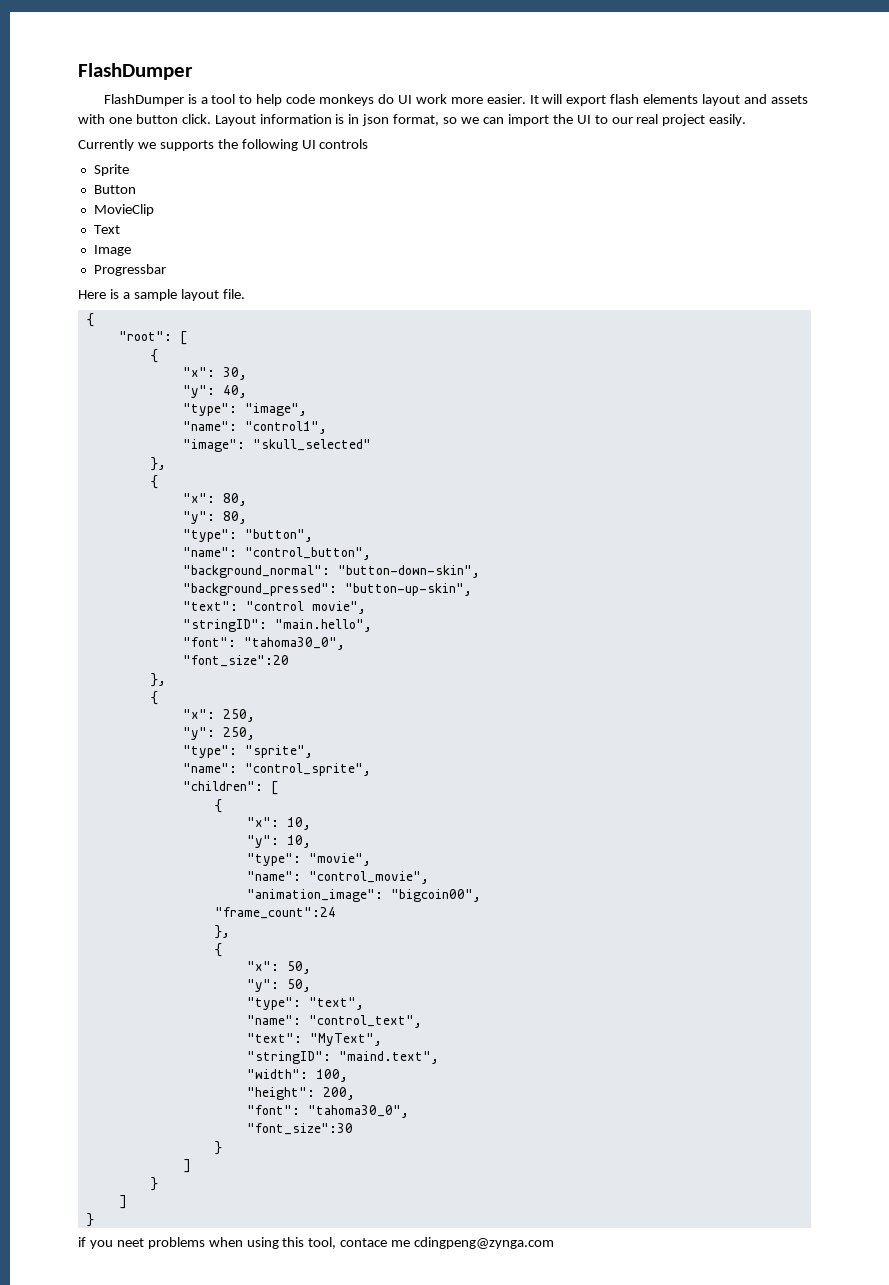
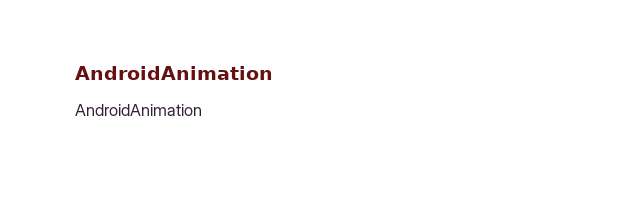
[78,63,193,80] [103,94,808,106] [78,114,747,126] [78,139,369,151] [93,164,129,176] [93,185,136,194] [93,204,154,216] [93,225,120,234] [93,245,131,256] [93,264,166,276] [78,289,245,301] [86,313,94,327] [118,331,187,345] [150,349,158,363] [182,367,247,380] [182,385,247,398] [182,403,307,416] [182,421,327,434] [182,439,371,452] [150,457,166,471] [150,475,158,489] [182,493,247,506] [182,511,247,524] [182,529,313,542] [182,547,371,560] [182,565,480,578] [182,583,472,596] [182,601,366,614] [182,619,372,632] [182,637,345,650] [182,655,289,667] [150,673,166,687] [150,691,158,705] [182,709,255,722] [182,727,255,740] [182,745,313,758] [182,763,371,776] [182,781,278,795] [214,799,222,813] [246,817,311,830] [246,835,311,848] [246,853,371,866] [246,871,429,884] [246,889,481,902] [214,907,336,919] [214,925,230,939] [214,943,222,957] [246,961,311,974] [246,979,311,992] [246,997,364,1010] [246,1015,422,1028] [246,1033,382,1046] [246,1051,439,1064] [246,1069,348,1082] [246,1087,355,1100] [246,1105,409,1118] [246,1123,353,1135] [214,1141,222,1155] [182,1159,191,1173] [150,1177,158,1191] [118,1195,127,1209] [86,1213,94,1227] [78,1237,555,1249] FlashDumper // FlashDumper is a tool to help code monkeys do UI work more easier. It will export flash elements layout and assets with one button click. Layout information is in json format, so we can import the UI to our real project easily. // Currently we supports the following UI controls // Sprite // Button // MovieClip // Text // Image // Progressbar // Here is a sample layout file. // { // "root": [ // { // "x": 30, // "y": 40, // "type": "image", // "name": "control1", // "image": "skull_selected" // }, // { // "x": 80, // "y": 80, // "type": "button", // "name": "control_button", // "background_normal": "button-down-skin", // "background_pressed": "button-up-skin", // "text": "control movie", // "stringID": "main.hello", // "font": "tahoma30_0", // "font_size":20 // }, // { // "x": 250, // "y": 250, // "type": "sprite", // "name": "control_sprite", // "children": [ // { // "x": 10, // "y": 10, // "type": "movie", // "name": "control_movie", // "animation_image": "bigcoin00", // "frame_count":24 // }, // { // "x": 50, // "y": 50, // "type": "text", // "name": "control_text", // "text": "MyText", // "stringID": "maind.text", // "width": 100, // "height": 200, // "font": "tahoma30_0", // "font_size":30 // } // ] // } // ] // } // if you neet problems when using this tool, contace me cdingpeng@zynga.com -> [75,66,273,80] [75,104,202,116] AndroidAnimation // AndroidAnimation

